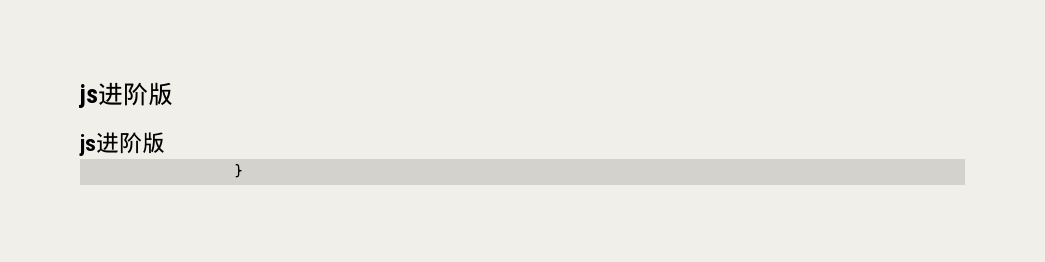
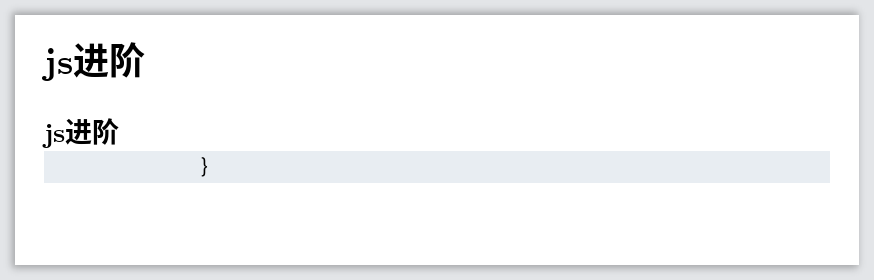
[79,82,173,108] [79,132,165,156] js进阶版 // js进阶版 -> [41,42,145,81] [42,118,119,148] js进阶 // js进阶

